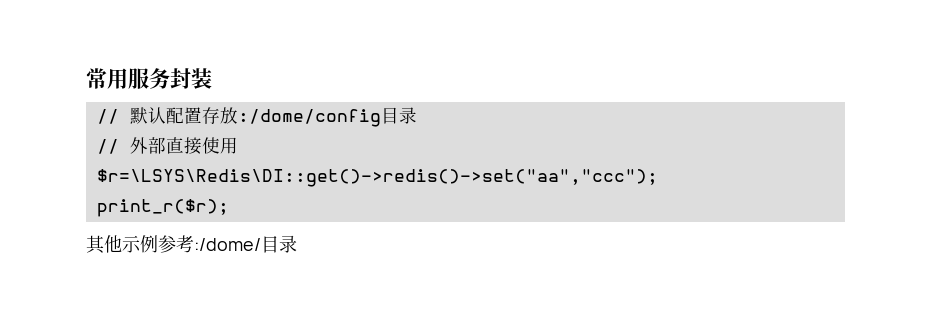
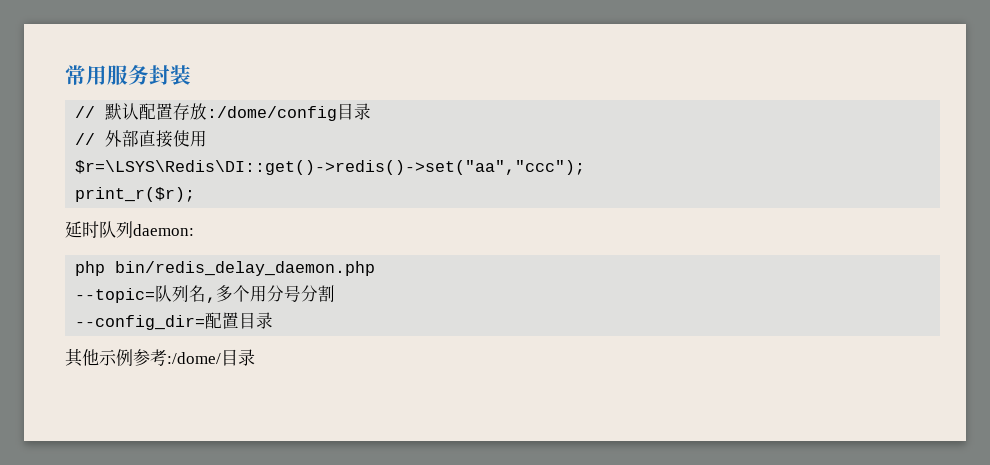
(229, 208) none -> [65,221,194,238] [75,261,376,276] [75,285,336,303] [75,312,274,330] // 延时队列daemon: // php bin/redis_delay_daemon.php // --topic=队列名,多个用分号分割 // --config_dir=配置目录

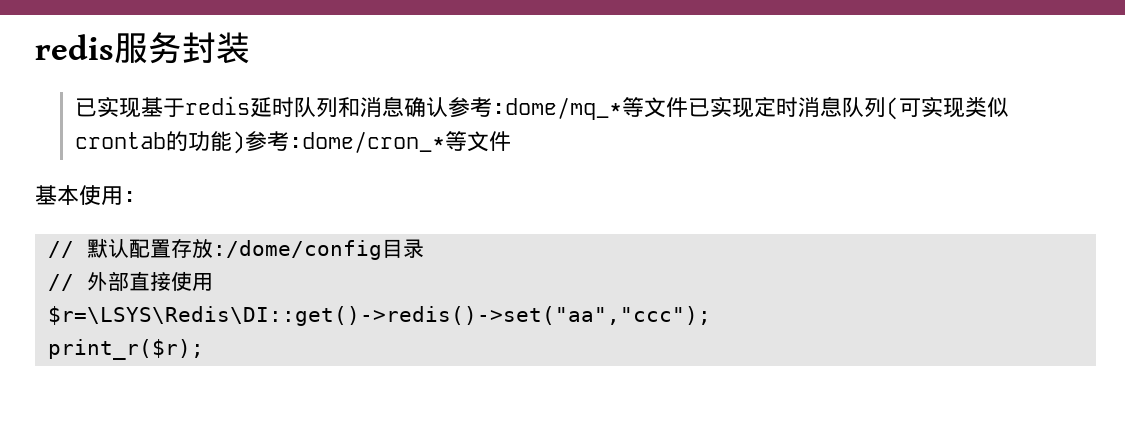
[65,65,107,85] 常用 -> [35,34,114,60] redis
(191, 75) none -> [75,96,1010,120] [75,131,512,154] [35,185,136,205] // 已实现基于redis延时队列和消息确认参考:dome/mq_*等文件已实现定时消息队列(可实现类似crontab的功能)参考:dome/cron_*等文件 // 基本使用:
[65,221,194,238] [75,261,376,276] [75,285,336,303] [75,312,274,330] [65,348,255,367] // 延时队列daemon: // php bin/redis_delay_daemon.php // --topic=队列名,多个用分号分割 // --config_dir=配置目录 // 其他示例参考:/dome/目录 -> (204, 349) none

